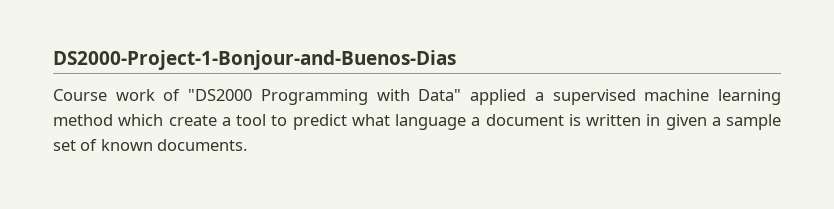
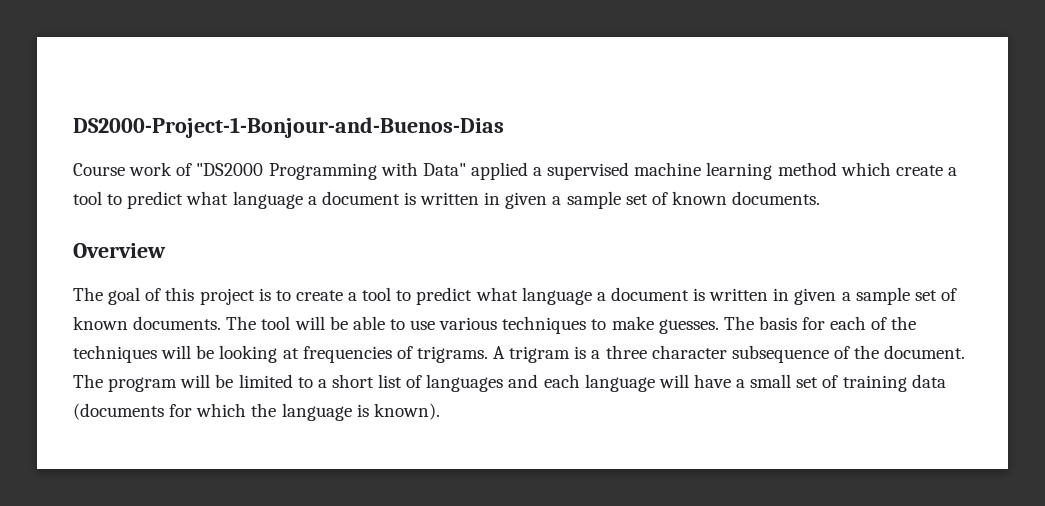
(248, 145) none -> [73,243,166,258] [73,287,957,305] [73,316,917,334] [73,345,966,363] [73,374,946,392] [73,403,440,421] // Overview // The goal of this project is to create a tool to predict what language a document is written in given a sample set of known documents. The tool will be able to use various techniques to make guesses. The basis for each of the techniques will be looking at frequencies of trigrams. A trigram is a three character subsequence of the document. The program will be limited to a short list of languages and each language will have a small set of training data (documents for which the language is known).

